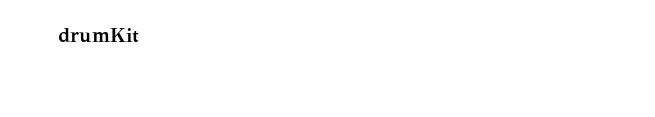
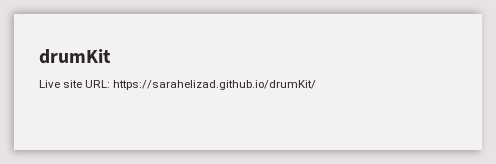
(139, 35) none -> [39,80,317,90] // Live site URL: https://sarahelizad.github.io/drumKit/

